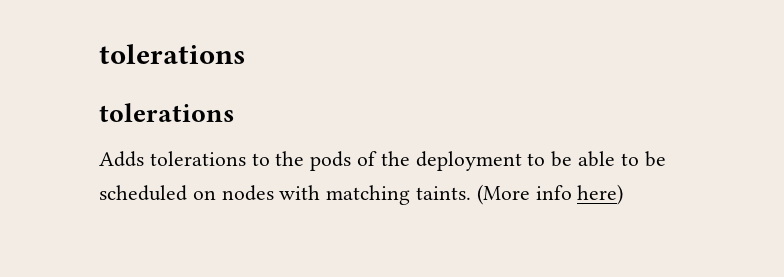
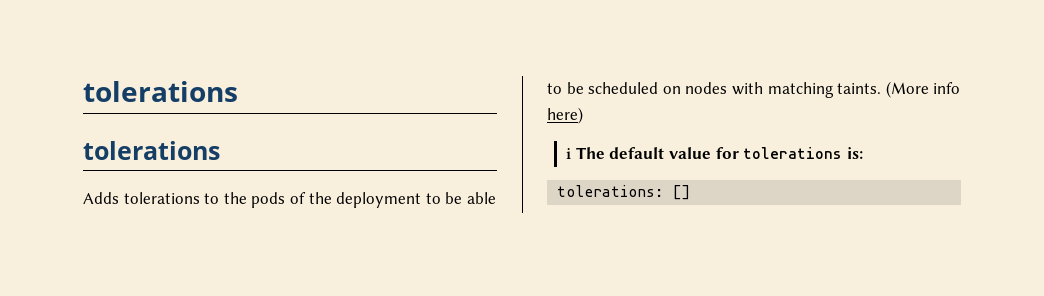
(624, 194) none -> [566,147,863,159] [557,185,691,200] // ℹ The default value for tolerations is: // tolerations: []

